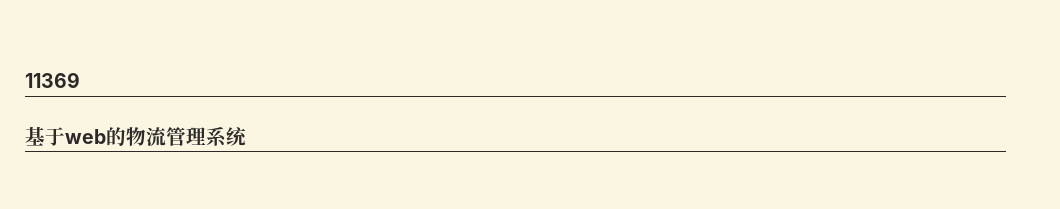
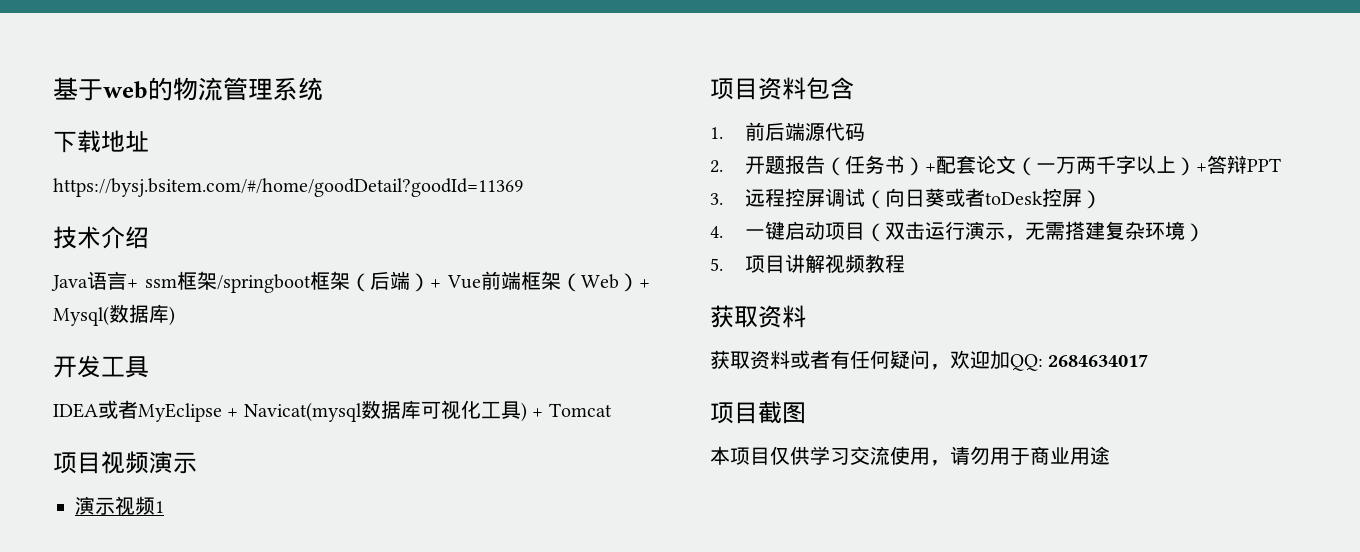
[25,72,80,88] 11369 // -> (53, 88) none
(247, 136) none -> [53,130,149,153] [53,178,523,197] [53,226,149,249] [51,271,650,293] [53,304,175,326] [53,355,149,378] [53,400,612,422] [53,451,197,474] [75,496,164,516] [710,77,854,100] [710,122,865,141] [710,155,1281,176] [710,188,1102,209] [710,221,1205,242] [710,254,905,274] [710,305,806,328] [710,350,1149,371] [710,401,806,424] [710,446,1110,466] // 下载地址 // https://bysj.bsitem.com/#/home/goodDetail?goodId=11369 // 技术介绍 // Java语言+ ssm框架/springboot框架（后端）+ Vue前端框架（Web）+ Mysql(数据库) // 开发工具 // IDEA或者MyEclipse + Navicat(mysql数据库可视化工具) + Tomcat // 项目视频演示 // 演示视频1 // 项目资料包含 // 1.前后端源代码 // 2.开题报告（任务书）+配套论文（一万两千字以上）+答辩PPT // 3.远程控屏调试（向日葵或者toDesk控屏） // 4.一键启动项目（双击运行演示，无需搭建复杂环境） // 5.项目讲解视频教程 // 获取资料 // 获取资料或者有任何疑问，欢迎加QQ: 2684634017 // 项目截图 // 本项目仅供学习交流使用，请勿用于商业用途

